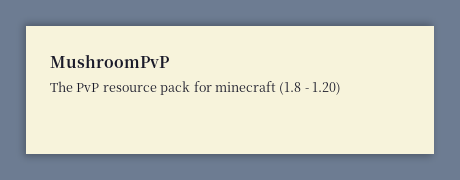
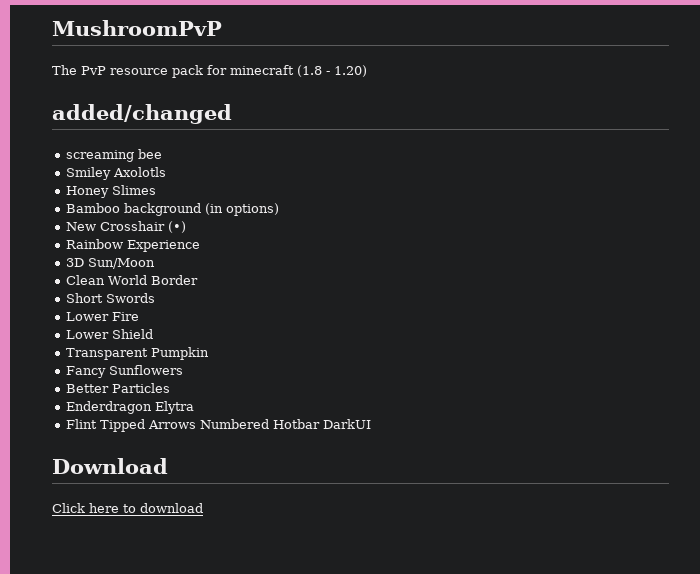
(341, 88) none -> [52,104,232,124] [66,149,163,162] [66,167,167,180] [66,185,157,198] [66,203,280,216] [66,221,187,233] [66,239,201,252] [66,258,156,269] [66,275,199,285] [66,293,156,303] [66,312,140,321] [66,329,154,339] [66,347,210,360] [66,365,184,378] [66,383,171,393] [66,401,195,414] [66,419,372,432] [52,458,168,474] [52,503,203,513] // added/changed // screaming bee // Smiley Axolotls // Honey Slimes // Bamboo background (in options) // New Crosshair (•) // Rainbow Experience // 3D Sun/Moon // Clean World Border // Short Swords // Lower Fire // Lower Shield // Transparent Pumpkin // Fancy Sunflowers // Better Particles // Enderdragon Elytra // Flint Tipped Arrows Numbered Hotbar DarkUI // Download // Click here to download

